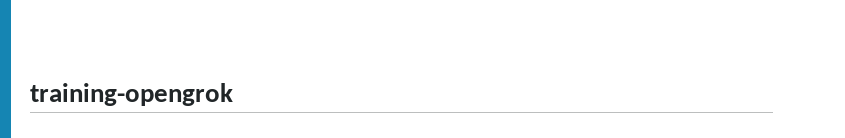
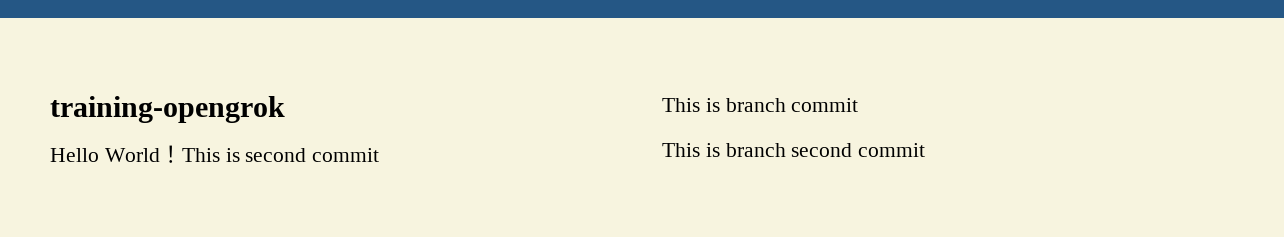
(233, 94) none -> [50,145,380,163] [662,98,859,112] [662,143,926,157] // Hello World！This is second commit // This is branch commit // This is branch second commit

